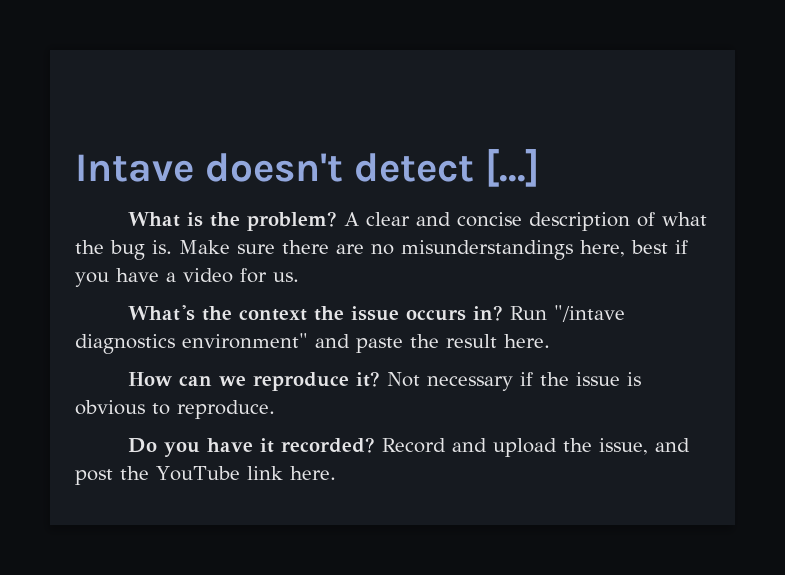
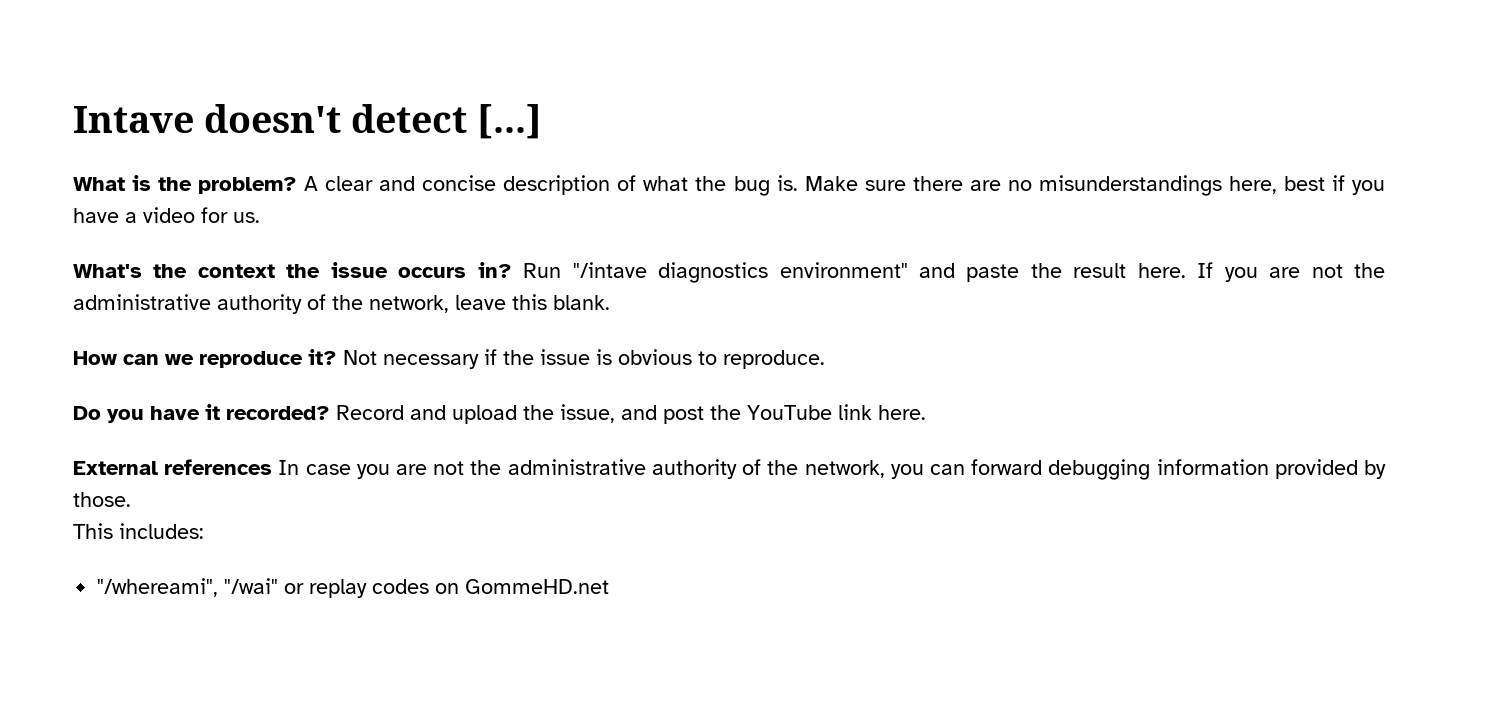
(550, 341) none -> [1197,262,1386,282] [73,294,610,314] If you are not the administrative authority of the network, leave this blank.
(336, 473) none -> [73,459,1386,480] [73,492,131,507] [73,523,204,539] [97,578,610,598] // External references In case you are not the administrative authority of the network, you can forward debugging information provided by those. // This includes: // "/whereami", "/wai" or replay codes on GommeHD.net

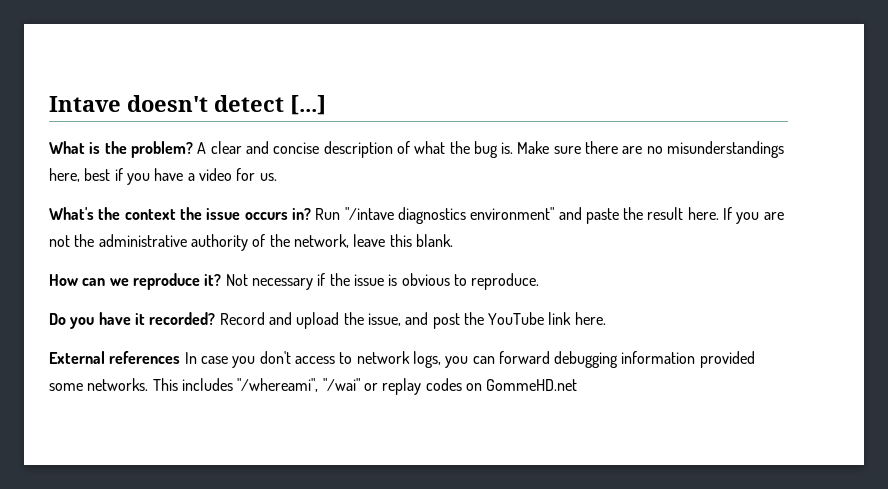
[396,459,885,479] are not the administrative authority of the network, -> [259,351,441,368] don't access to network logs,
[1363,460,1386,479] [73,492,131,507] [73,523,204,539] by those. // This includes: // -> [49,378,233,391] some networks. This includes

